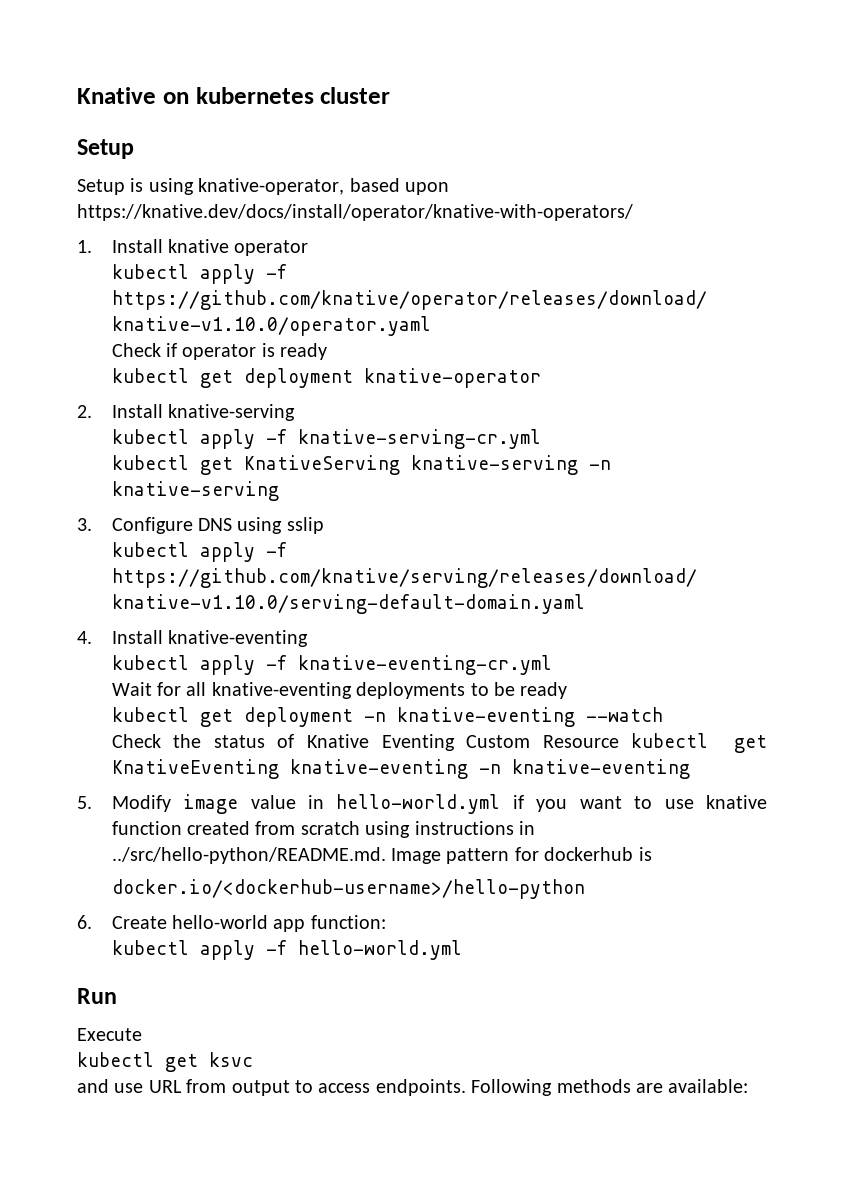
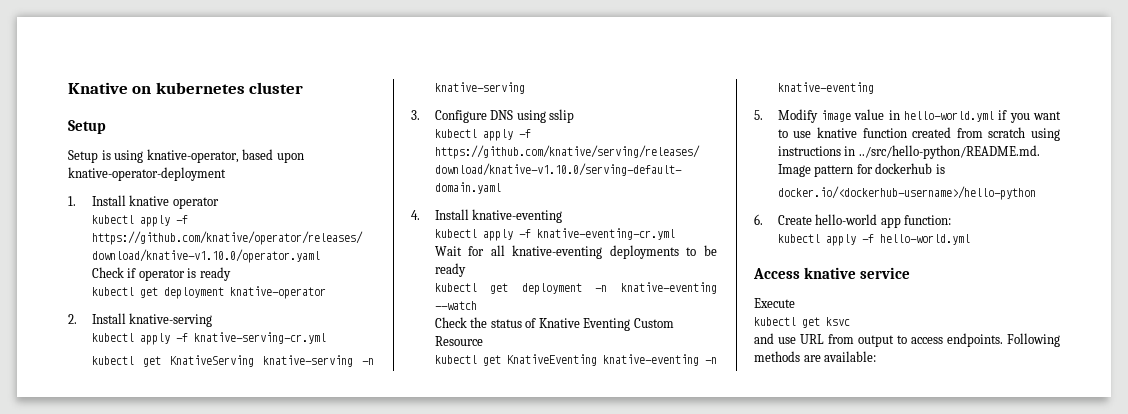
[77,204,633,221] https://knative.dev/docs/install/operator/knative-with-operators/ -> [68,167,226,181] knative-operator-deployment
(619, 741) none -> (483, 341) //
[77,988,117,1004] Run -> [753,267,911,279] Access knative service

